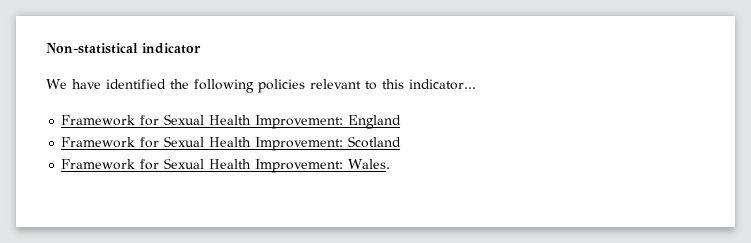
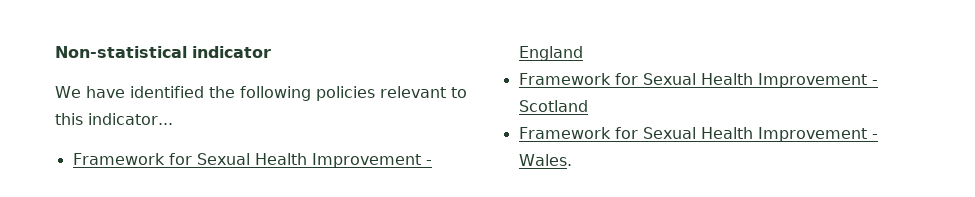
[255,115,344,129] Improvement: -> [311,153,432,168] Improvement -
[255,137,344,151] Improvement: -> [757,73,878,88] Improvement -
[255,159,344,173] Improvement: -> [757,127,878,142] Improvement -

